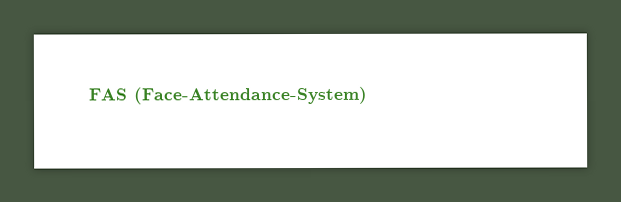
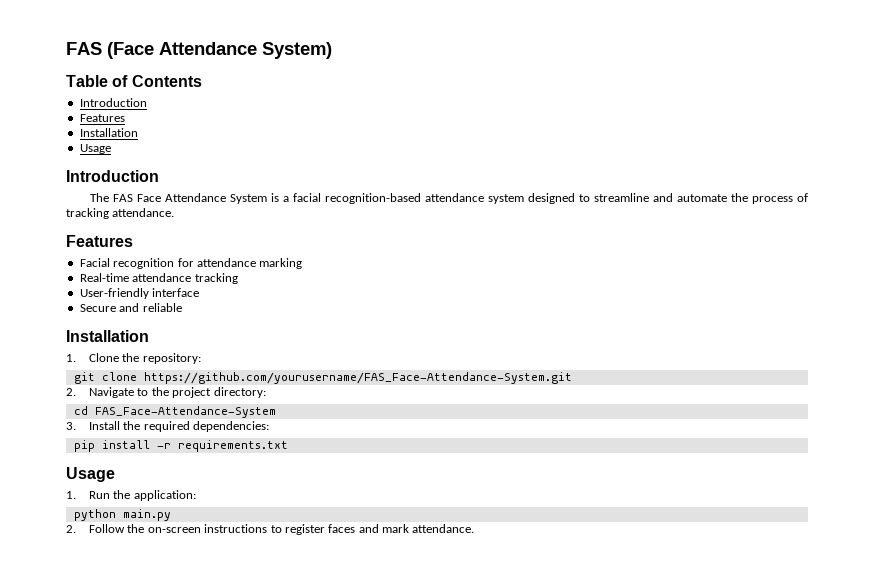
[88,86,368,105] FAS (Face-Attendance-System) -> [66,42,332,59] [66,75,202,87] [79,98,147,107] [79,114,125,122] [79,128,138,137] [79,144,111,154] [66,170,159,182] [89,193,808,204] [66,208,175,219] [66,235,133,247] [79,258,303,269] [79,273,238,284] [79,288,200,299] [79,303,182,312] [66,330,149,342] [66,353,201,364] [73,372,572,384] [66,387,266,398] [73,406,276,418] [66,421,270,432] [73,440,288,452] [66,467,115,482] [66,490,196,501] [73,509,171,521] [66,524,475,535] FAS (Face Attendance System) // Table of Contents // Introduction // Features // Installation // Usage // Introduction // The FAS Face Attendance System is a facial recognition-based attendance system designed to streamline and automate the process of tracking attendance. // Features // Facial recognition for attendance marking // Real-time attendance tracking // User-friendly interface // Secure and reliable // Installation // 1. Clone the repository: // git clone https://github.com/yourusername/FAS_Face-Attendance-System.git // 2. Navigate to the project directory: // cd FAS_Face-Attendance-System // 3. Install the required dependencies: // pip install -r requirements.txt // Usage // 1. Run the application: // python main.py // 2. Follow the on-screen instructions to register faces and mark attendance.

